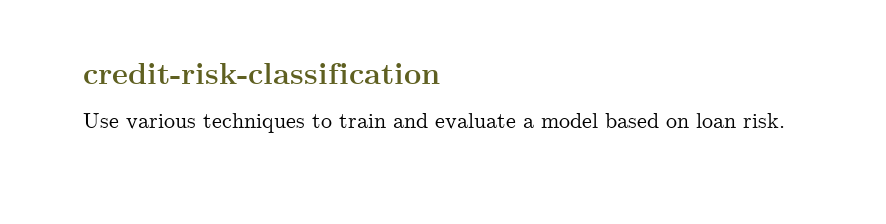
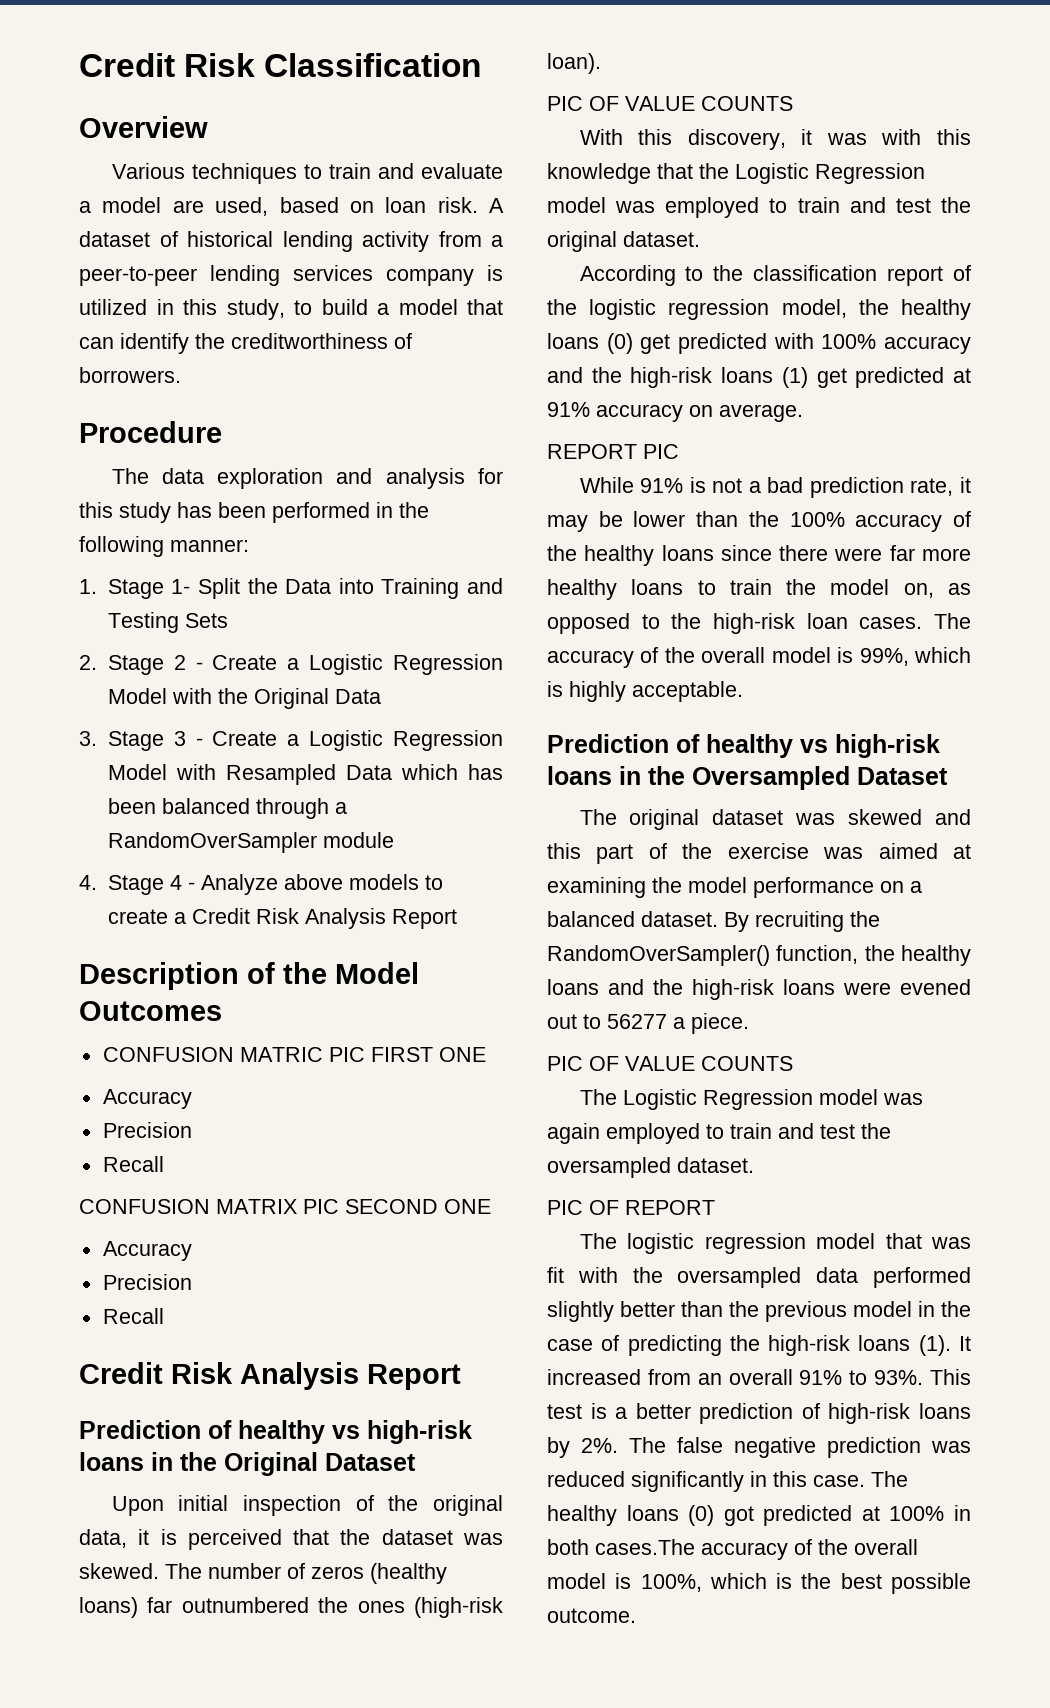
[83,63,440,84] [83,113,196,130] credit-risk-classification // Use various -> [79,53,482,77] [79,116,208,138] [111,163,185,179] Credit Risk Classification // Overview // Various
(598, 120) none -> [172,197,269,216] are used,
(785, 120) none -> [489,198,504,213] [79,231,503,252] [79,265,503,286] [79,299,503,320] [79,333,412,354] [79,367,181,383] [79,421,222,443] [111,468,503,489] [79,502,429,523] [79,536,249,557] [79,578,503,599] [107,612,228,633] [79,654,503,675] [107,688,381,709] [79,730,503,751] [107,764,504,785] [107,798,347,819] [107,832,394,853] [79,874,443,895] [107,908,457,929] [79,962,419,990] [79,1001,222,1021] [102,1047,486,1062] [102,1089,192,1109] [102,1122,192,1138] [102,1156,164,1172] [79,1199,491,1214] [102,1241,192,1261] [102,1274,192,1290] [102,1308,164,1324] [79,1362,461,1390] [79,1420,472,1444] [79,1452,416,1476] [111,1495,503,1516] [79,1529,503,1550] [79,1563,447,1584] [79,1597,503,1618] [547,53,601,74] [547,96,793,111] [579,129,971,150] [547,163,925,184] [547,197,971,218] [547,231,700,252] [579,265,971,286] [547,299,971,320] [547,333,971,354] [547,367,971,388] [547,402,803,422] [547,444,679,459] [579,477,971,498] [547,511,971,532] [547,545,971,566] [547,579,971,600] [547,613,971,634] [547,647,971,668] [547,681,743,702] [547,734,940,758] [547,766,948,790] [579,809,971,830] [547,843,971,864] [547,877,922,898] [547,911,880,932] [547,945,971,966] [547,979,971,1000] [547,1013,749,1034] [547,1056,793,1071] [579,1089,923,1110] [547,1123,891,1144] [547,1157,754,1178] [547,1200,715,1215] [579,1233,971,1254] [547,1267,971,1288] [547,1301,971,1322] [547,1335,971,1356] [547,1369,971,1385] [547,1403,971,1424] [547,1437,971,1458] [547,1471,908,1492] [547,1505,971,1526] [547,1539,918,1560] [547,1573,971,1594] [547,1608,636,1623] A dataset of historical lending activity from a peer-to-peer lending services company is utilized in this study, to build a model that can identify the creditworthiness of borrowers. // Procedure // The data exploration and analysis for this study has been performed in the following manner: // 1. Stage 1- Split the Data into Training and Testing Sets // 2. Stage 2 - Create a Logistic Regression Model with the Original Data // 3. Stage 3 - Create a Logistic Regression Model with Resampled Data which has been balanced through a RandomOverSampler module // 4. Stage 4 - Analyze above models to create a Credit Risk Analysis Report // Description of the Model Outcomes // CONFUSION MATRIC PIC FIRST ONE // Accuracy // Precision // Recall // CONFUSION MATRIX PIC SECOND ONE // Accuracy // Precision // Recall // Credit Risk Analysis Report // Prediction of healthy vs high-risk loans in the Original Dataset // Upon initial inspection of the original data, it is perceived that the dataset was skewed. The number of zeros (healthy loans) far outnumbered the ones (high-risk loan). // PIC OF VALUE COUNTS // With this discovery, it was with this knowledge that the Logistic Regression model was employed to train and test the original dataset. // According to the classification report of the logistic regression model, the healthy loans (0) get predicted with 100% accuracy and the high-risk loans (1) get predicted at 91% accuracy on average. // REPORT PIC // While 91% is not a bad prediction rate, it may be lower than the 100% accuracy of the healthy loans since there were far more healthy loans to train the model on, as opposed to the high-risk loan cases. The accuracy of the overall model is 99%, which is highly acceptable. // Prediction of healthy vs high-risk loans in the Oversampled Dataset // The original dataset was skewed and this part of the exercise was aimed at examining the model performance on a balanced dataset. By recruiting the RandomOverSampler() function, the healthy loans and the high-risk loans were evened out to 56277 a piece. // PIC OF VALUE COUNTS // The Logistic Regression model was again employed to train and test the oversampled dataset. // PIC OF REPORT // The logistic regression model that was fit with the oversampled data performed slightly better than the previous model in the case of predicting the high-risk loans (1). It increased from an overall 91% to 93%. This test is a better prediction of high-risk loans by 2%. The false negative prediction was reduced significantly in this case. The healthy loans (0) got predicted at 100% in both cases.The accuracy of the overall model is 100%, which is the best possible outcome.

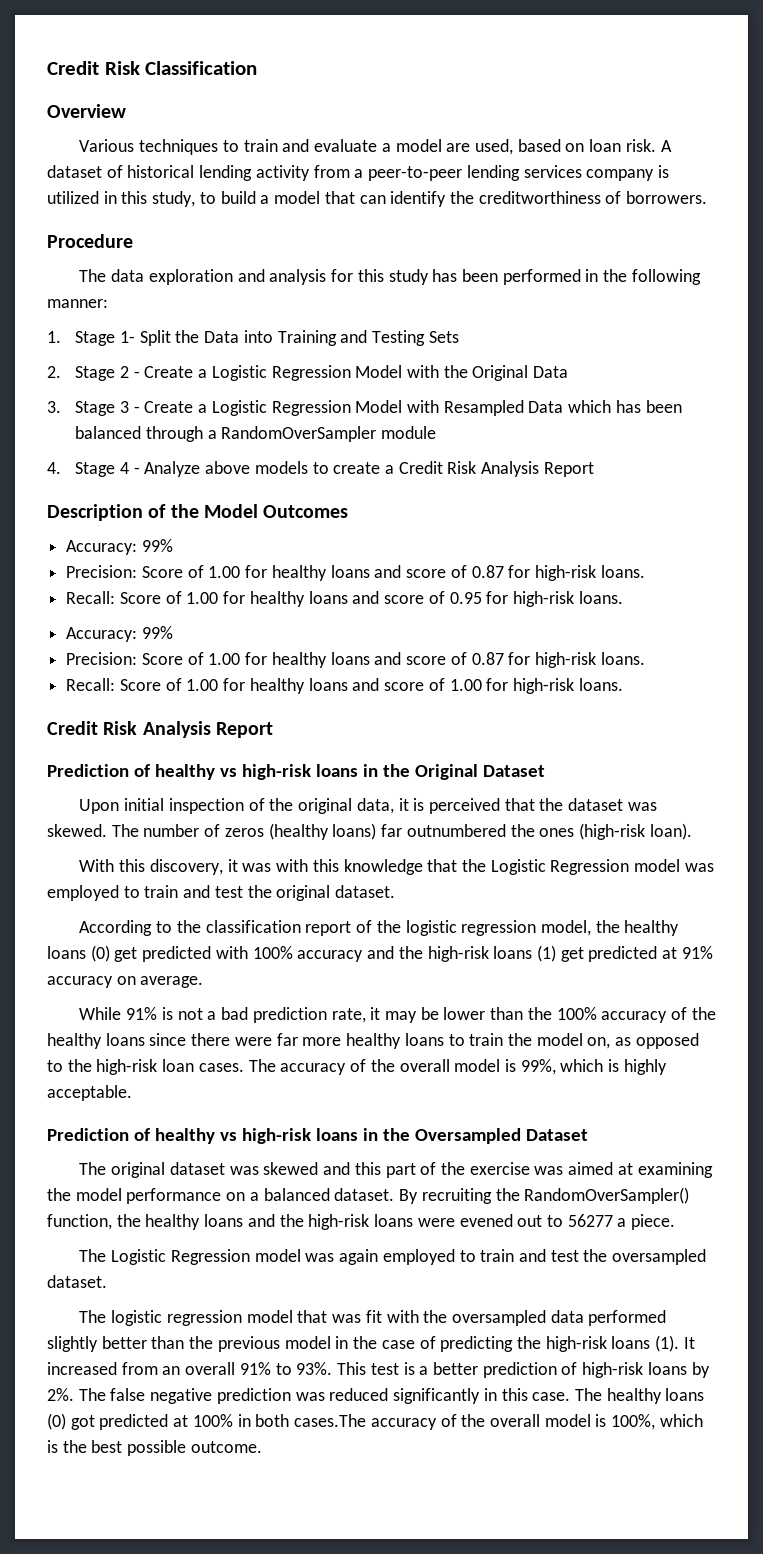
[102,1047,486,1062] [102,1089,192,1109] [102,1122,192,1138] [102,1156,164,1172] [79,1199,491,1214] [102,1241,192,1261] [102,1274,192,1290] [102,1308,164,1324] CONFUSION MATRIC PIC FIRST ONE // Accuracy // Precision // Recall // CONFUSION MATRIX PIC SECOND ONE // Accuracy // Precision // Recall -> [66,539,173,555] [66,565,645,581] [66,591,623,607] [66,626,173,642] [66,652,645,668] [66,678,623,694] Accuracy: 99% // Precision: Score of 1.00 for healthy loans and score of 0.87 for high-risk loans. // Recall: Score of 1.00 for healthy loans and score of 0.95 for high-risk loans. // Accuracy: 99% // Precision: Score of 1.00 for healthy loans and score of 0.87 for high-risk loans. // Recall: Score of 1.00 for healthy loans and score of 1.00 for high-risk loans.
[547,96,793,111] // PIC OF VALUE COUNTS -> (692, 831) none
[547,444,679,459] // REPORT PIC -> (204, 982) none
[547,1056,793,1071] // PIC OF VALUE COUNTS -> (676, 1222) none
[547,1200,715,1215] // PIC OF REPORT -> (107, 1281) none

